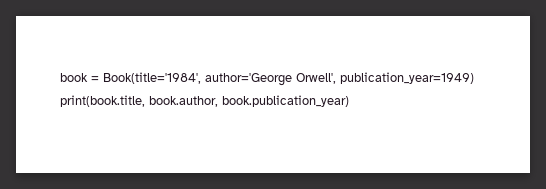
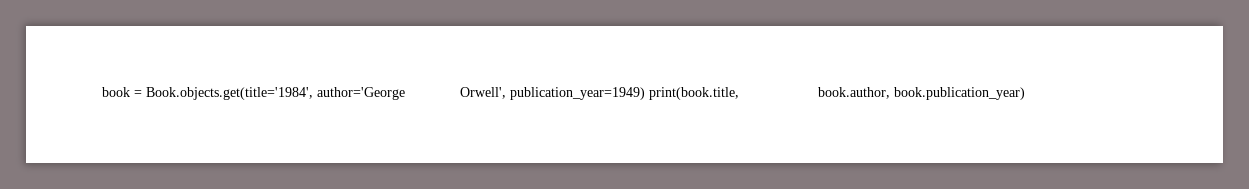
[103,72,201,84] Book(title='1984', -> [146,87,313,100] Book.objects.get(title='1984',

